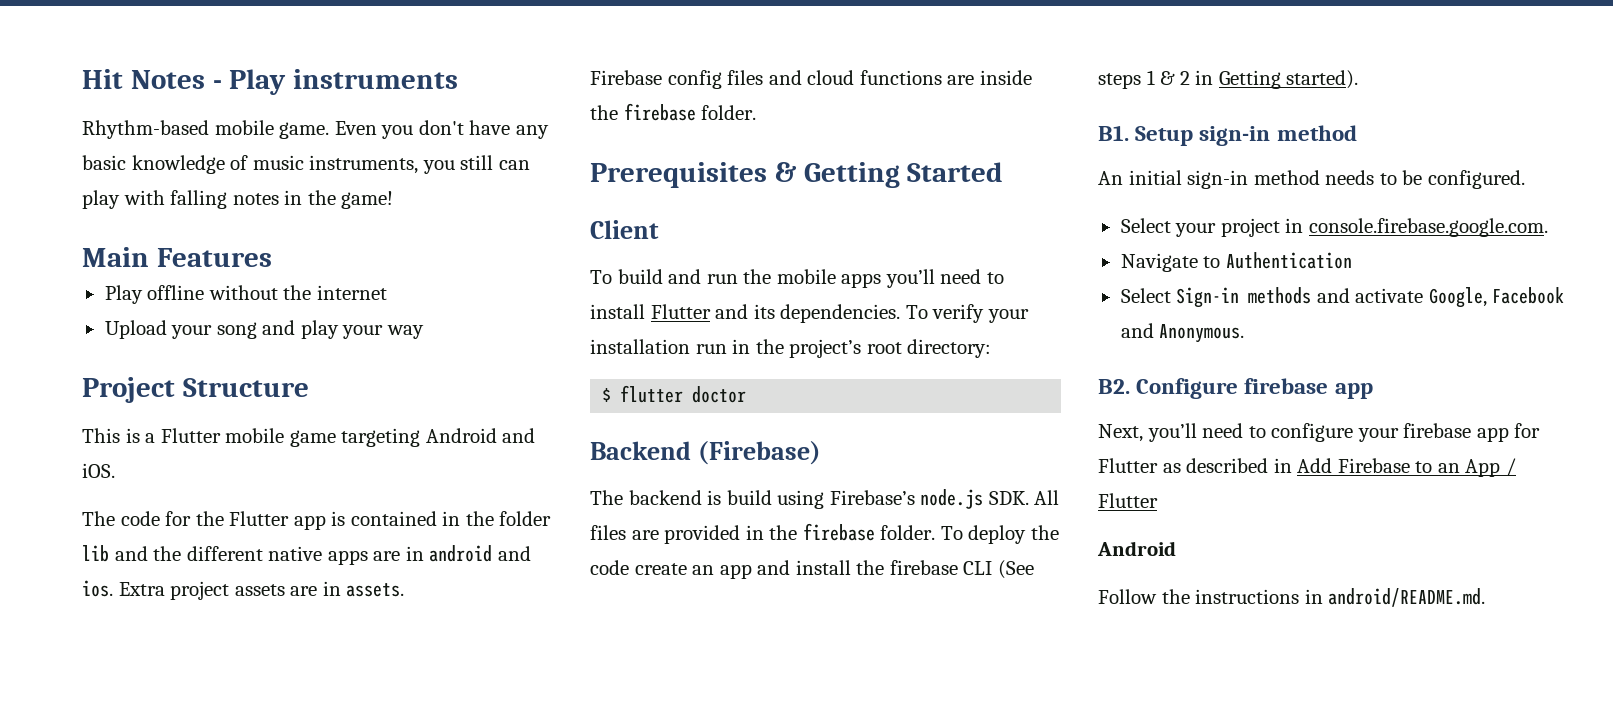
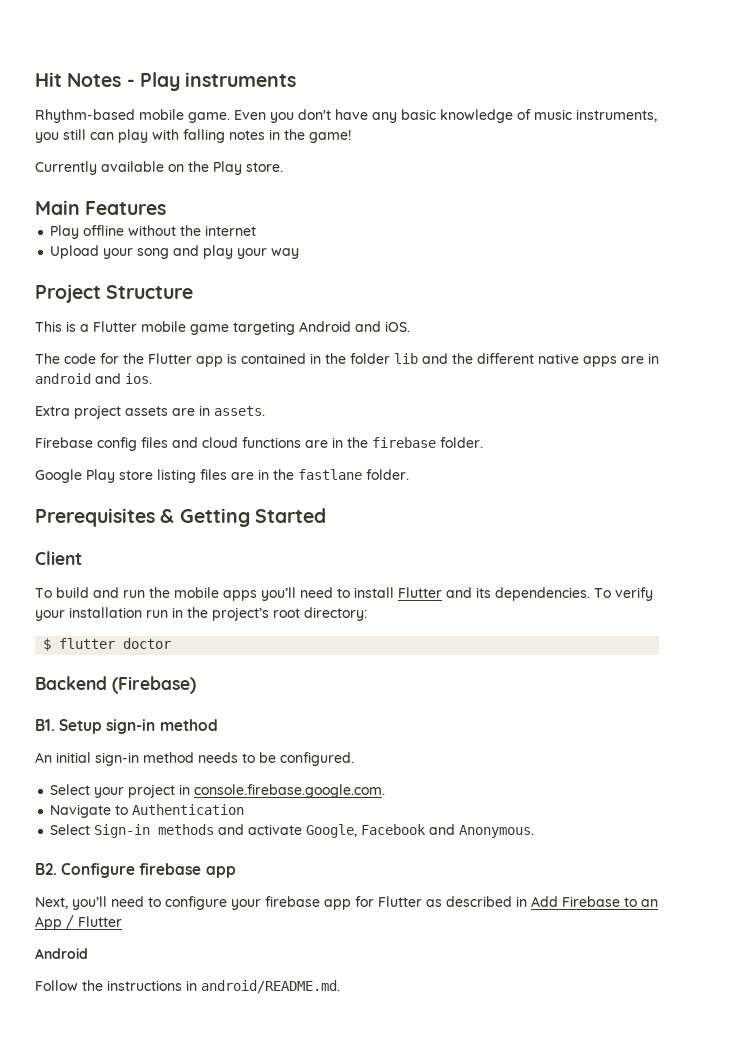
(394, 200) none -> [35,161,283,175] // Currently available on the Play store.
(113, 588) none -> (152, 378) //
[979,70,1032,85] [590,103,757,121] inside the firebase folder. -> [332,437,483,448] [35,469,409,483] in the firebase folder. // Google Play store listing files are in the fastlane folder.
[590,489,1060,509] [590,523,1059,544] [590,560,1034,579] [1098,70,1359,89] // The backend is build using Firebase’s node.js SDK. All files are provided in the firebase folder. To deploy the code create an app and install the firebase CLI (See steps 1 & 2 in Getting started). -> (196, 685) none

